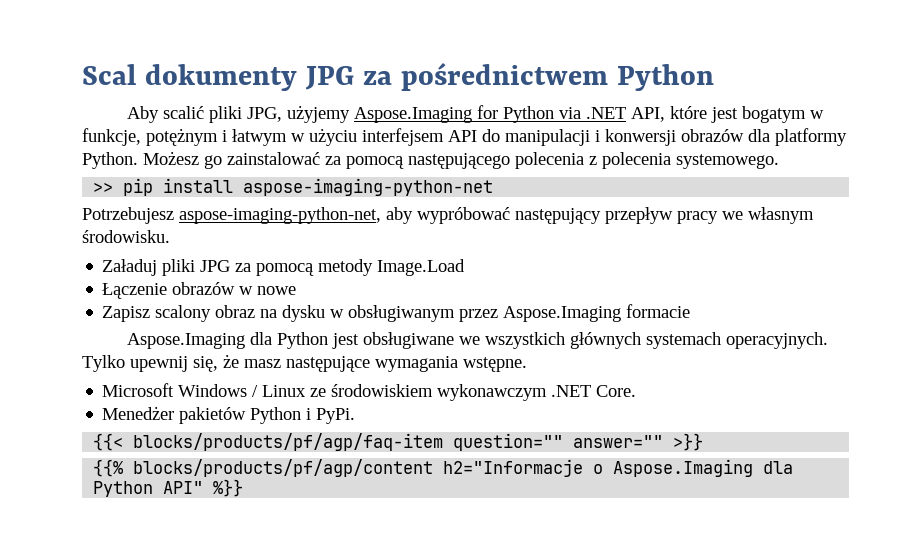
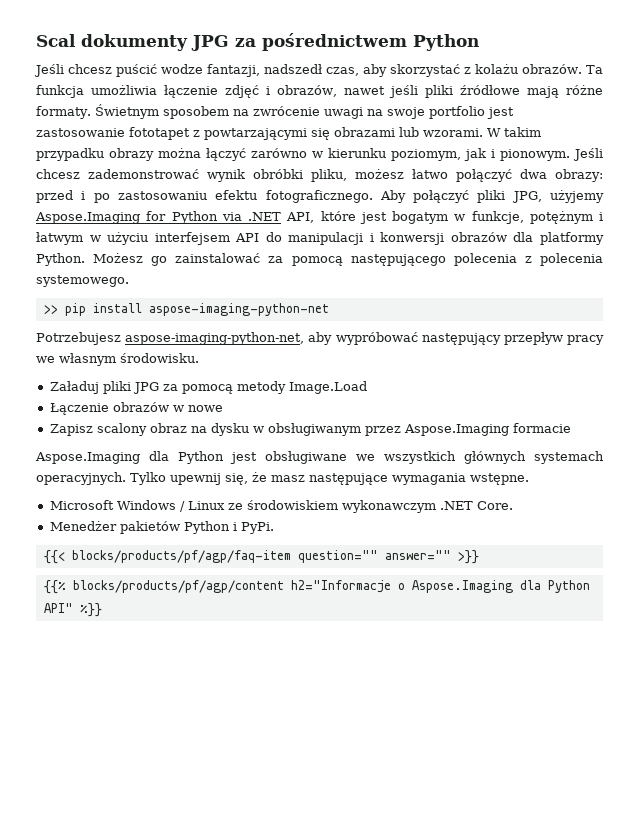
[126,106,204,123] Aby scalić -> [34,64,603,77] [36,85,603,98] [36,104,514,119] [36,127,541,140] [36,148,603,161] [36,169,603,182] [36,190,470,203] Jeśli chcesz puścić wodze fantazji, nadszedł czas, aby skorzystać z kolażu obrazów. Ta funkcja umożliwia łączenie zdjęć i obrazów, nawet jeśli pliki źródłowe mają różne formaty. Świetnym sposobem na zwrócenie uwagi na swoje portfolio jest zastosowanie fototapet z powtarzającymi się obrazami lub wzorami. W takim przypadku obrazy można łączyć zarówno w kierunku poziomym, jak i pionowym. Jeśli chcesz zademonstrować wynik obróbki pliku, możesz łatwo połączyć dwa obrazy: przed i po zastosowaniu efektu fotograficznego. Aby połączyć

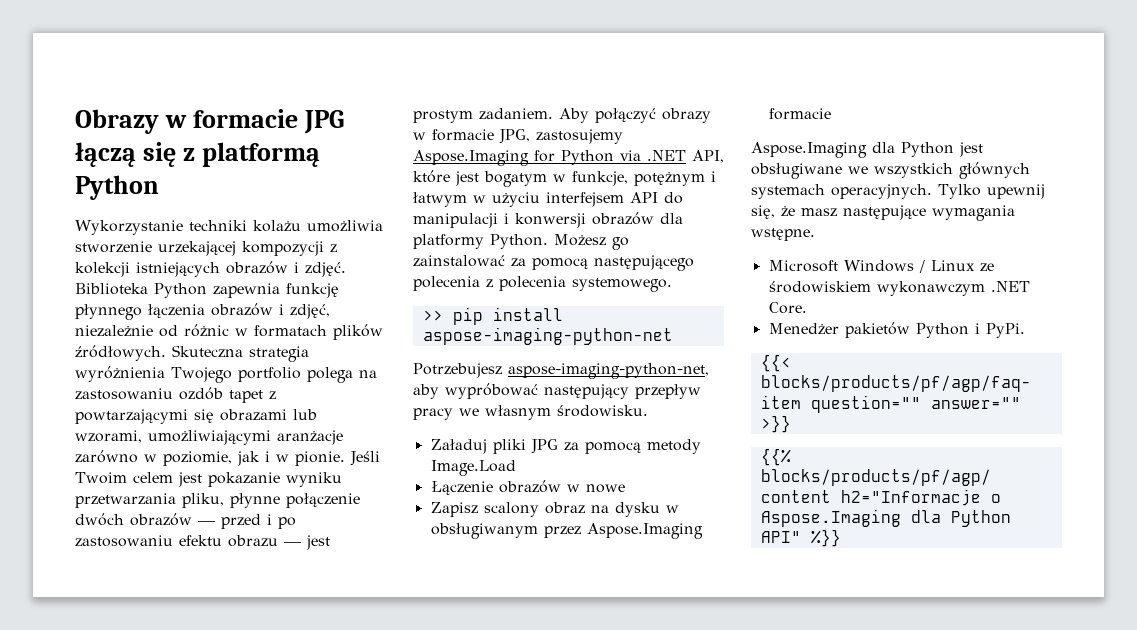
[36,33,479,51] [34,64,603,77] [36,85,603,98] [36,104,514,119] [36,127,190,140] Scal dokumenty JPG za pośrednictwem Python // Jeśli chcesz puścić wodze fantazji, nadszedł czas, aby skorzystać z kolażu obrazów. Ta funkcja umożliwia łączenie zdjęć i obrazów, nawet jeśli pliki źródłowe mają różne formaty. Świetnym sposobem na zwrócenie uwagi na swoje portfolio jest zastosowanie fototapet -> [75,109,344,134] [75,142,320,167] [75,175,159,200] [75,220,383,235] [75,241,337,256] [75,261,346,277] [75,283,339,298] [75,303,330,320] [75,324,383,340] [75,345,309,362] [75,366,377,383] [75,387,263,403] Obrazy w formacie JPG łączą się z platformą Python // Wykorzystanie techniki kolażu umożliwia stworzenie urzekającej kompozycji z kolekcji istniejących obrazów i zdjęć. Biblioteka Python zapewnia funkcję płynnego łączenia obrazów i zdjęć, niezależnie od różnic w formatach plików źródłowych. Skuteczna strategia wyróżnienia Twojego portfolio polega na zastosowaniu ozdób tapet
[423,127,541,137] [36,148,603,161] [36,169,603,182] wzorami. W takim przypadku obrazy można łączyć zarówno w kierunku poziomym, jak i pionowym. Jeśli chcesz zademonstrować wynik obróbki pliku, możesz łatwo połączyć dwa obrazy: -> [75,430,343,445] [75,450,380,466] [75,472,342,487] [75,493,360,508] [75,513,215,526] wzorami, umożliwiającymi aranżacje zarówno w poziomie, jak i w pionie. Jeśli Twoim celem jest pokazanie wyniku przetwarzania pliku, płynne połączenie dwóch obrazów —
[265,190,604,203] fotograficznego. Aby połączyć pliki JPG, użyjemy -> [228,535,330,550] [413,108,711,123] [413,129,623,144] obrazu — jest prostym zadaniem. Aby połączyć obrazy w formacie JPG, zastosujemy

